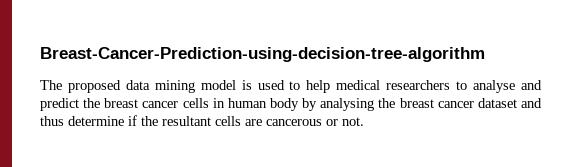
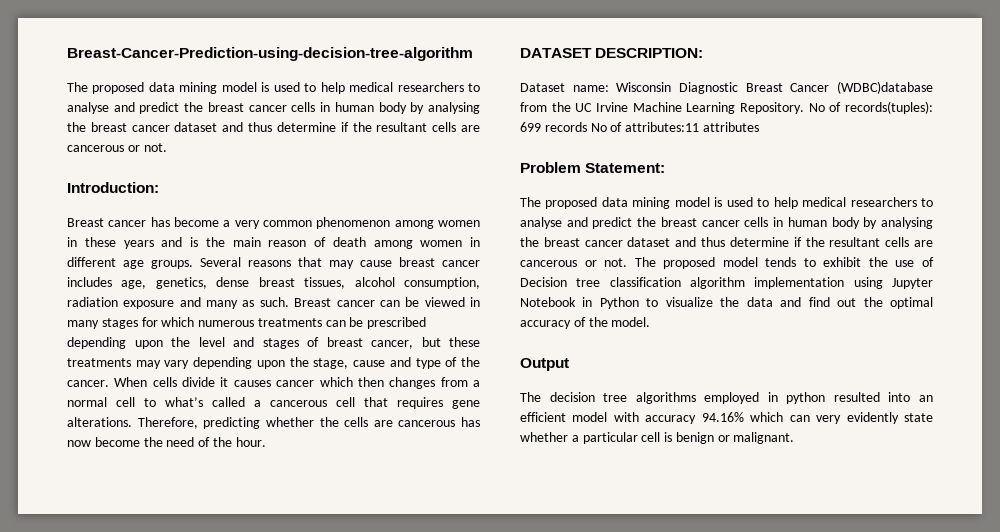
(364, 121) none -> [67,182,159,193] [67,217,480,229] [67,237,480,249] [67,257,480,269] [67,277,480,289] [67,297,481,309] [67,317,427,329] [67,337,480,349] [67,357,481,369] [67,377,481,389] [67,397,480,409] [67,417,480,429] [67,437,266,447] [520,48,704,58] [520,81,933,94] [520,101,933,114] [520,122,759,132] [520,162,666,173] [520,197,933,209] [520,217,933,229] [520,237,933,247] [520,257,934,269] [520,277,933,289] [520,297,933,309] [520,317,651,329] [520,358,569,371] [520,392,933,404] [520,412,933,424] [520,432,795,444] // Introduction: // Breast cancer has become a very common phenomenon among women in these years and is the main reason of death among women in different age groups. Several reasons that may cause breast cancer includes age, genetics, dense breast tissues, alcohol consumption, radiation exposure and many as such. Breast cancer can be viewed in many stages for which numerous treatments can be prescribed depending upon the level and stages of breast cancer, but these treatments may vary depending upon the stage, cause and type of the cancer. When cells divide it causes cancer which then changes from a normal cell to what’s called a cancerous cell that requires gene alterations. Therefore, predicting whether the cells are cancerous has now become the need of the hour. // DATASET DESCRIPTION: // Dataset name: Wisconsin Diagnostic Breast Cancer (WDBC)database from the UC Irvine Machine Learning Repository. No of records(tuples): 699 records No of attributes:11 attributes // Problem Statement: // The proposed data mining model is used to help medical researchers to analyse and predict the breast cancer cells in human body by analysing the breast cancer dataset and thus determine if the resultant cells are cancerous or not. The proposed model tends to exhibit the use of Decision tree classification algorithm implementation using Jupyter Notebook in Python to visualize the data and find out the optimal accuracy of the model. // Output // The decision tree algorithms employed in python resulted into an efficient model with accuracy 94.16% which can very evidently state whether a particular cell is benign or malignant.

